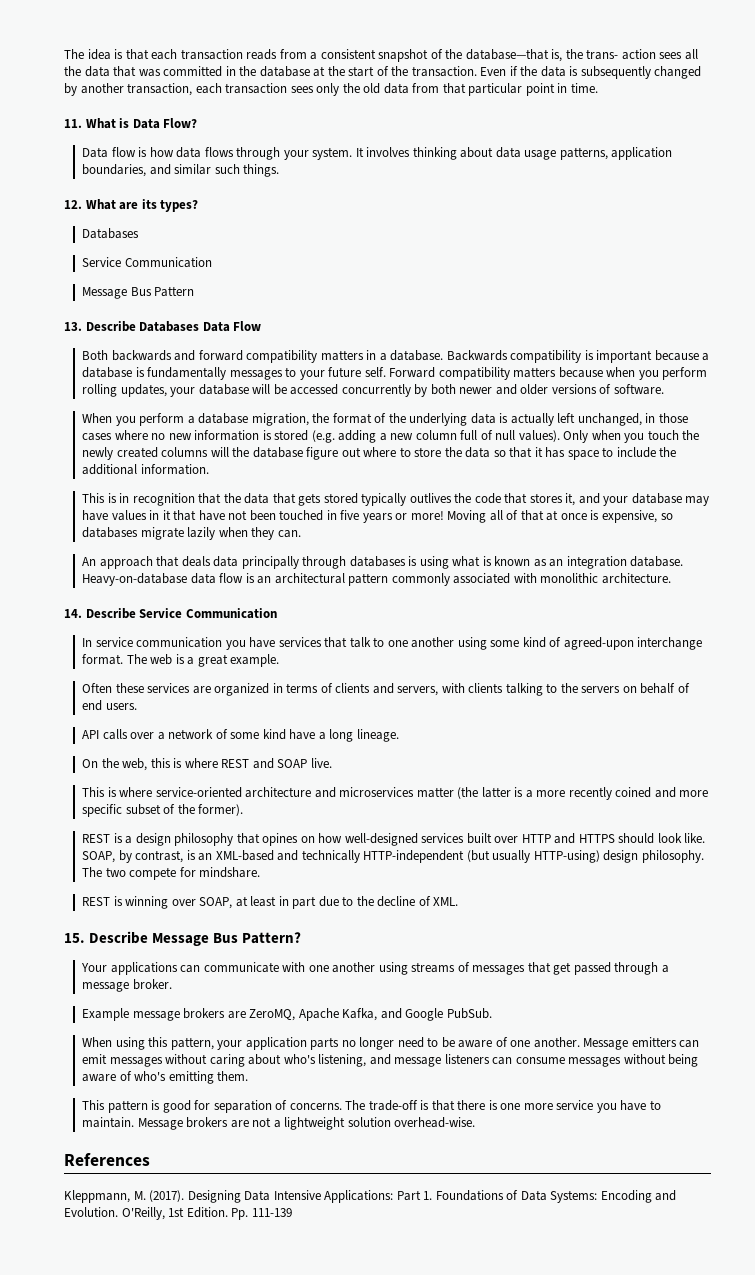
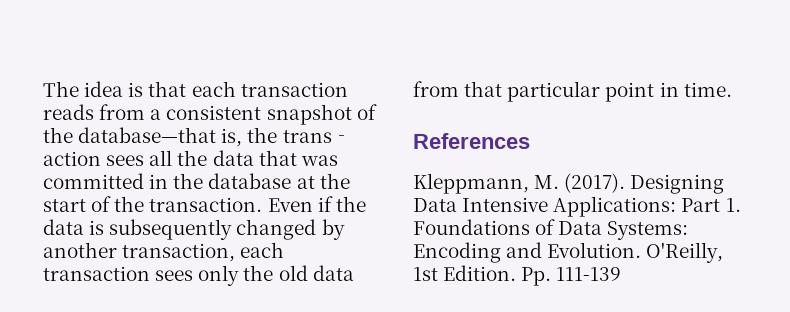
[64,118,198,129] [82,147,673,160] [82,164,280,177] [64,199,199,212] [82,228,140,239] [82,257,212,268] [82,286,195,299] [64,321,262,332] [82,350,710,363] [82,367,708,380] [82,384,664,397] [82,413,688,426] [82,430,700,443] [82,447,677,460] [82,464,209,475] [82,493,710,506] [82,510,673,523] [82,527,301,540] [82,556,684,569] [82,573,671,586] [64,608,277,619] [82,637,703,650] [82,654,280,667] [82,683,690,696] [82,700,137,711] [82,729,399,742] [82,758,332,771] [82,787,709,800] [82,804,244,817] [82,833,706,846] [82,850,704,863] [82,867,261,880] [82,896,459,909] [64,931,302,946] [81,962,669,975] [82,979,172,992] [82,1008,492,1021] [82,1037,700,1050] [82,1054,699,1067] [82,1071,249,1084] [82,1100,661,1113] [82,1117,476,1130] // 11. What is Data Flow? // Data flow is how data flows through your system. It involves thinking about data usage patterns, application boundaries, and similar such things. // 12. What are its types? // Databases // Service Communication // Message Bus Pattern // 13. Describe Databases Data Flow // Both backwards and forward compatibility matters in a database. Backwards compatibility is important because a database is fundamentally messages to your future self. Forward compatibility matters because when you perform rolling updates, your database will be accessed concurrently by both newer and older versions of software. // When you perform a database migration, the format of the underlying data is actually left unchanged, in those cases where no new information is stored (e.g. adding a new column full of null values). Only when you touch the newly created columns will the database figure out where to store the data so that it has space to include the additional information. // This is in recognition that the data that gets stored typically outlives the code that stores it, and your database may have values in it that have not been touched in five years or more! Moving all of that at once is expensive, so databases migrate lazily when they can. // An approach that deals data principally through databases is using what is known as an integration database. Heavy-on-database data flow is an architectural pattern commonly associated with monolithic architecture. // 14. Describe Service Communication // In service communication you have services that talk to one another using some kind of agreed-upon interchange format. The web is a great example. // Often these services are organized in terms of clients and servers, with clients talking to the servers on behalf of end users. // API calls over a network of some kind have a long lineage. // On the web, this is where REST and SOAP live. // This is where service-oriented architecture and microservices matter (the latter is a more recently coined and more specific subset of the former). // REST is a design philosophy that opines on how well-designed services built over HTTP and HTTPS should look like. SOAP, by contrast, is an XML-based and technically HTTP-independent (but usually HTTP-using) design philosophy. The two compete for mindshare. // REST is winning over SOAP, at least in part due to the decline of XML. // 15. Describe Message Bus Pattern? // Your applications can communicate with one another using streams of messages that get passed through a message broker. // Example message brokers are ZeroMQ, Apache Kafka, and Google PubSub. // When using this pattern, your application parts no longer need to be aware of one another. Message emitters can emit messages without caring about who's listening, and message listeners can consume messages without being aware of who's emitting them. // This pattern is good for separation of concerns. The trade-off is that there is one more service you have to maintain. Message brokers are not a lightweight solution overhead-wise. -> (732, 89) none

